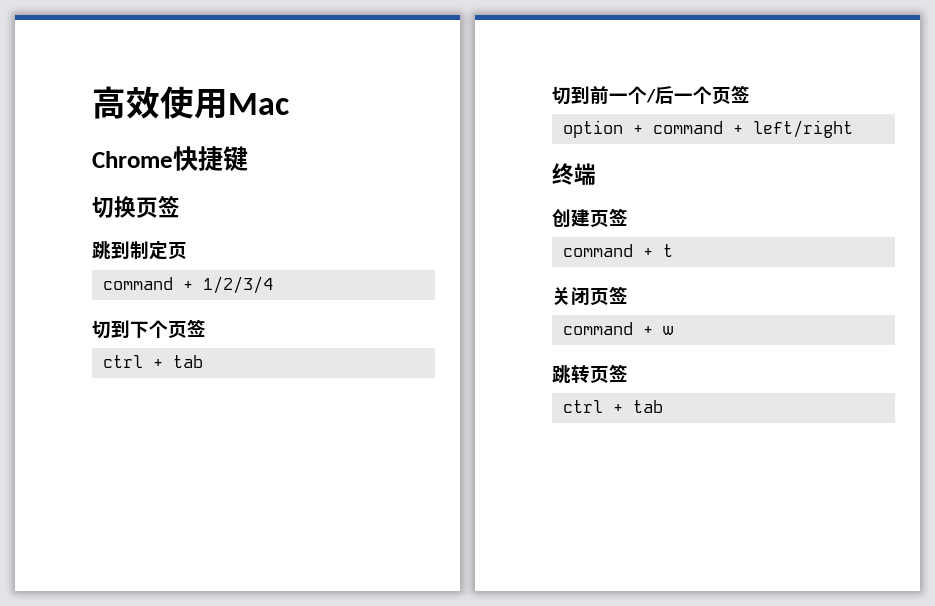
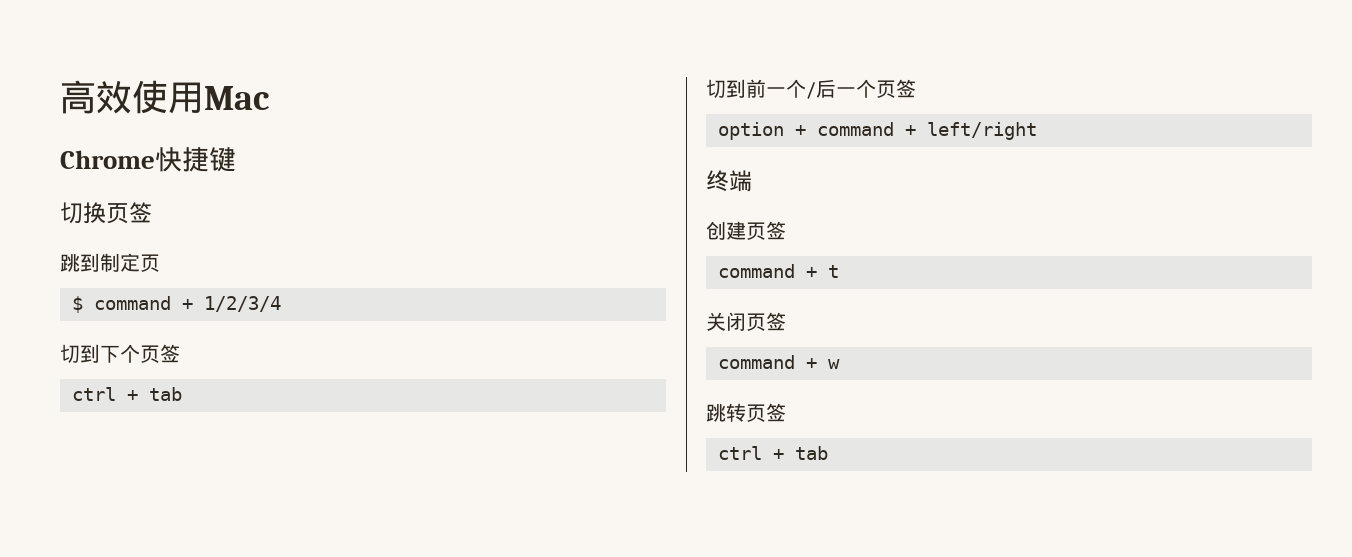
(187, 250) none -> [72,296,83,313] $

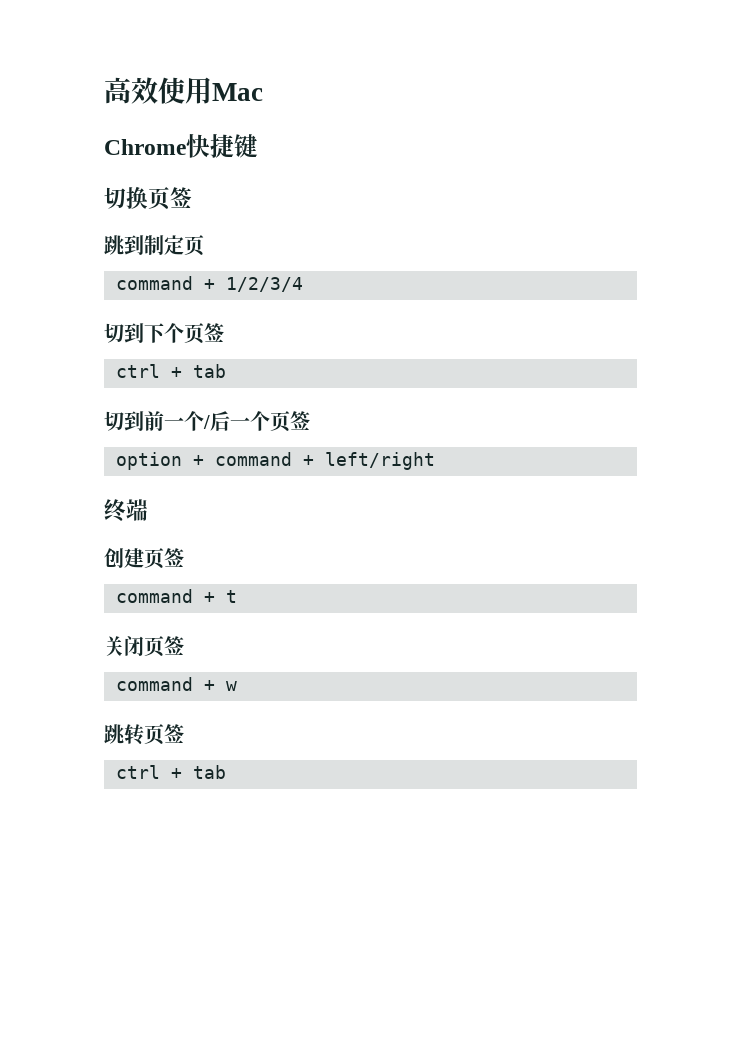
[72,296,83,313] $ -> (204, 245) none

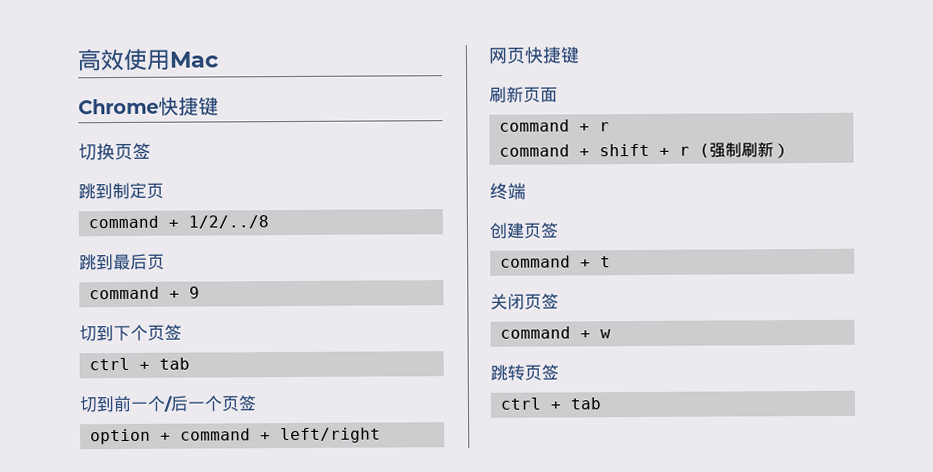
[226,277,303,292] 1/2/3/4 -> [187,215,269,229] [79,253,165,271] [88,286,200,300] 1/2/../8 // 跳到最后页 // command + 9
(435, 461) none -> [488,46,580,64] [489,86,558,103] [498,119,610,132] [498,141,790,159] // 网页快捷键 // 刷新页面 // command + r // command + shift + r (强制刷新）

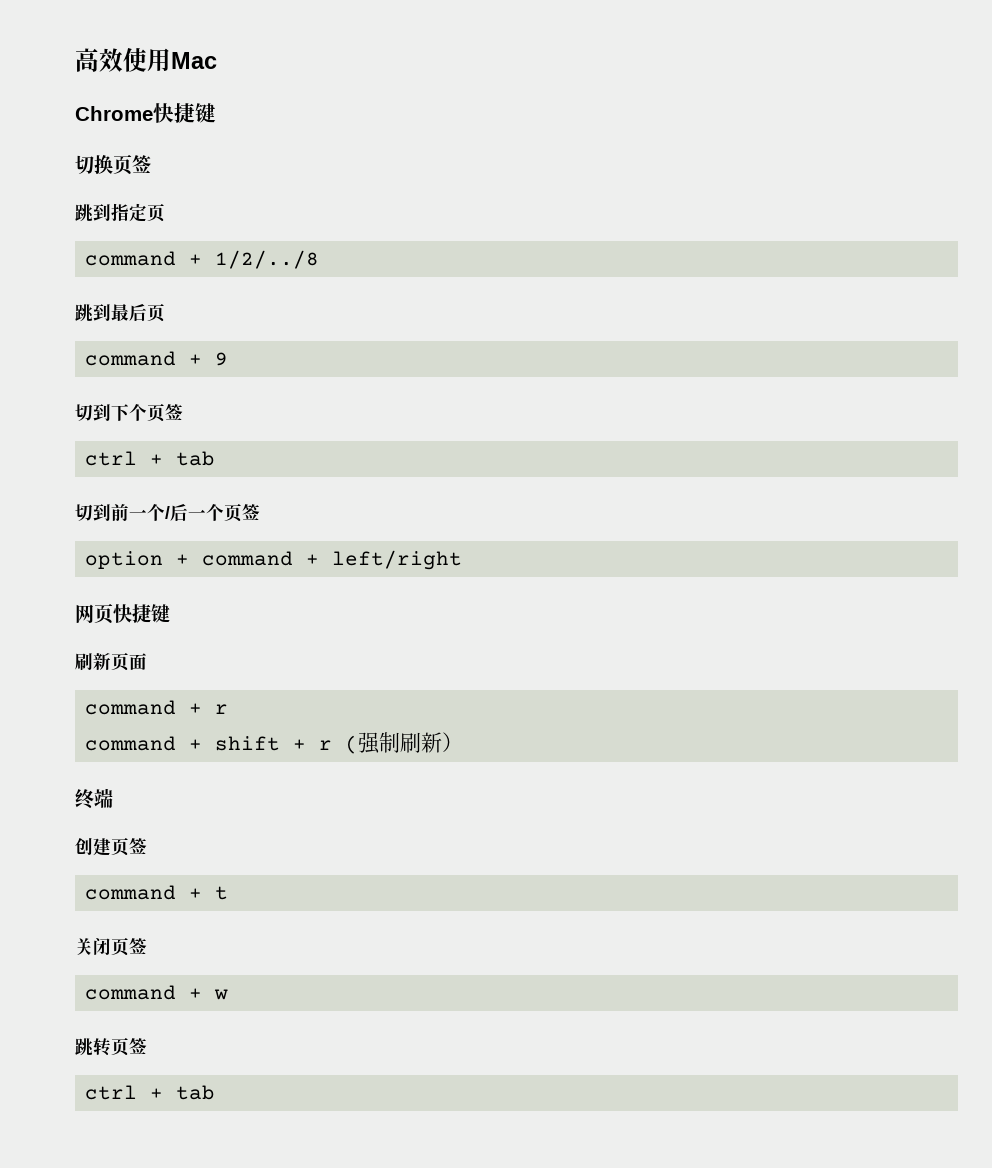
[112,182,130,200] 制 -> [111,203,129,221] 指

